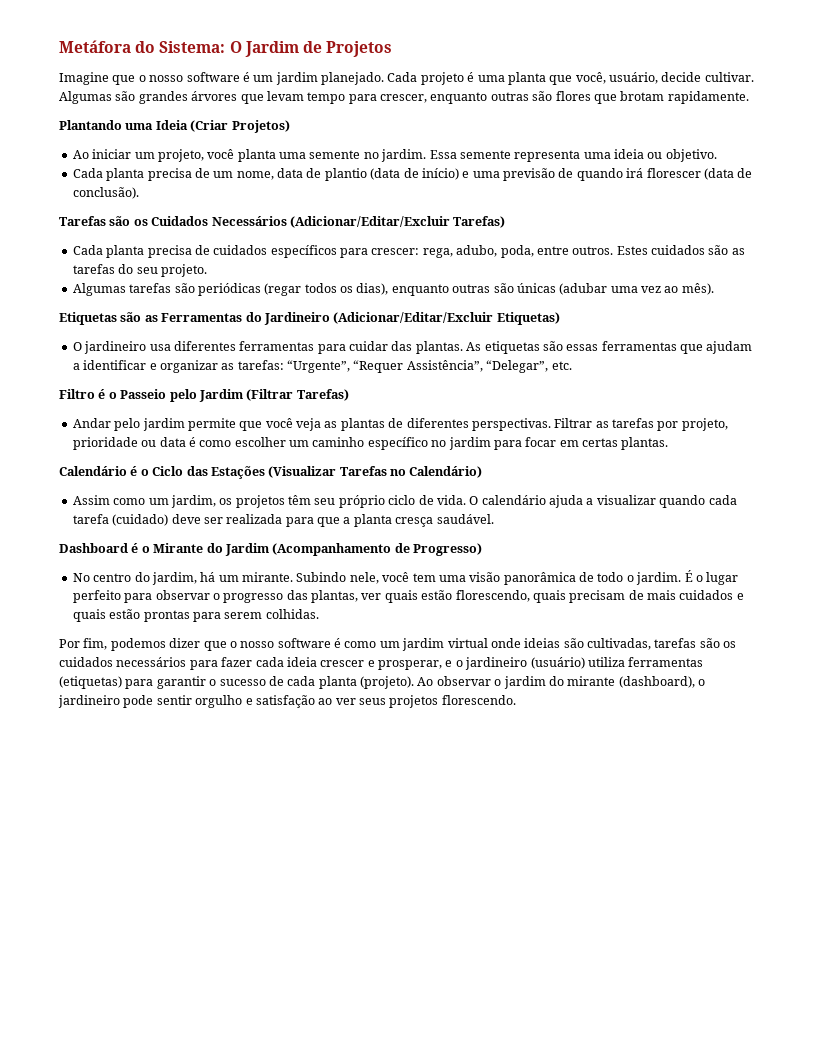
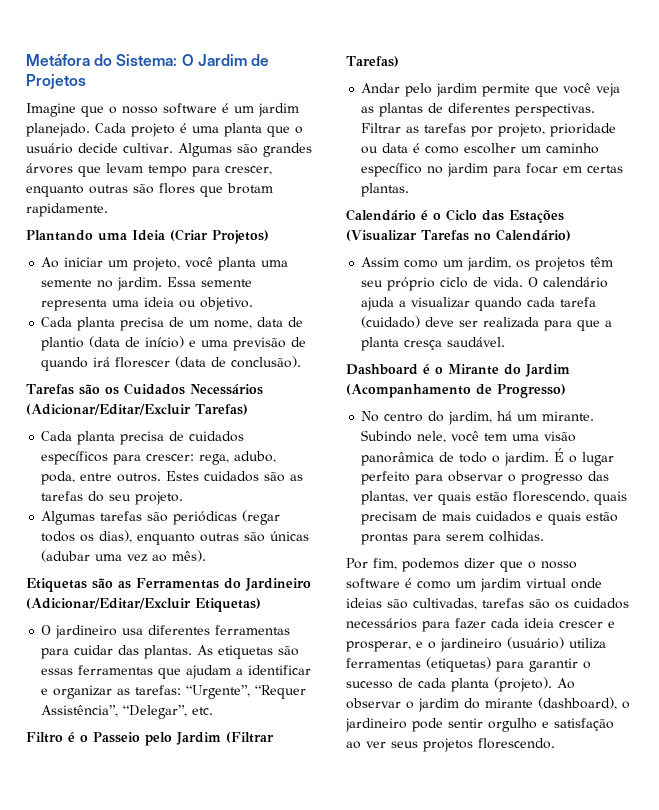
[575,72,658,84] você, usuário, -> [295,126,303,134] [26,143,73,154] o usuário

